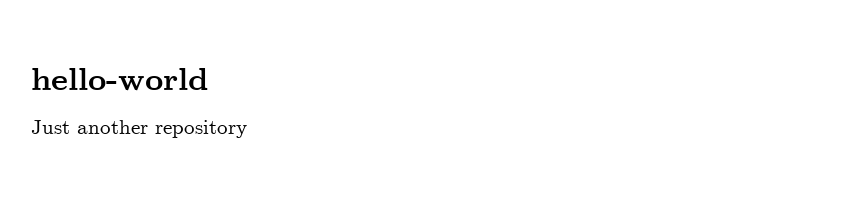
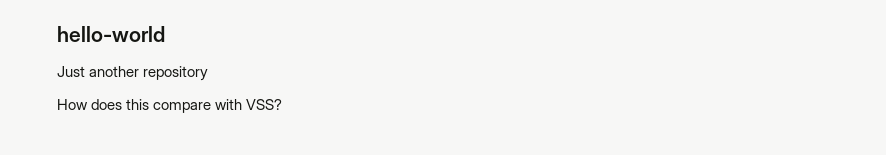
(247, 129) none -> [57,99,283,113] // How does this compare with VSS?

